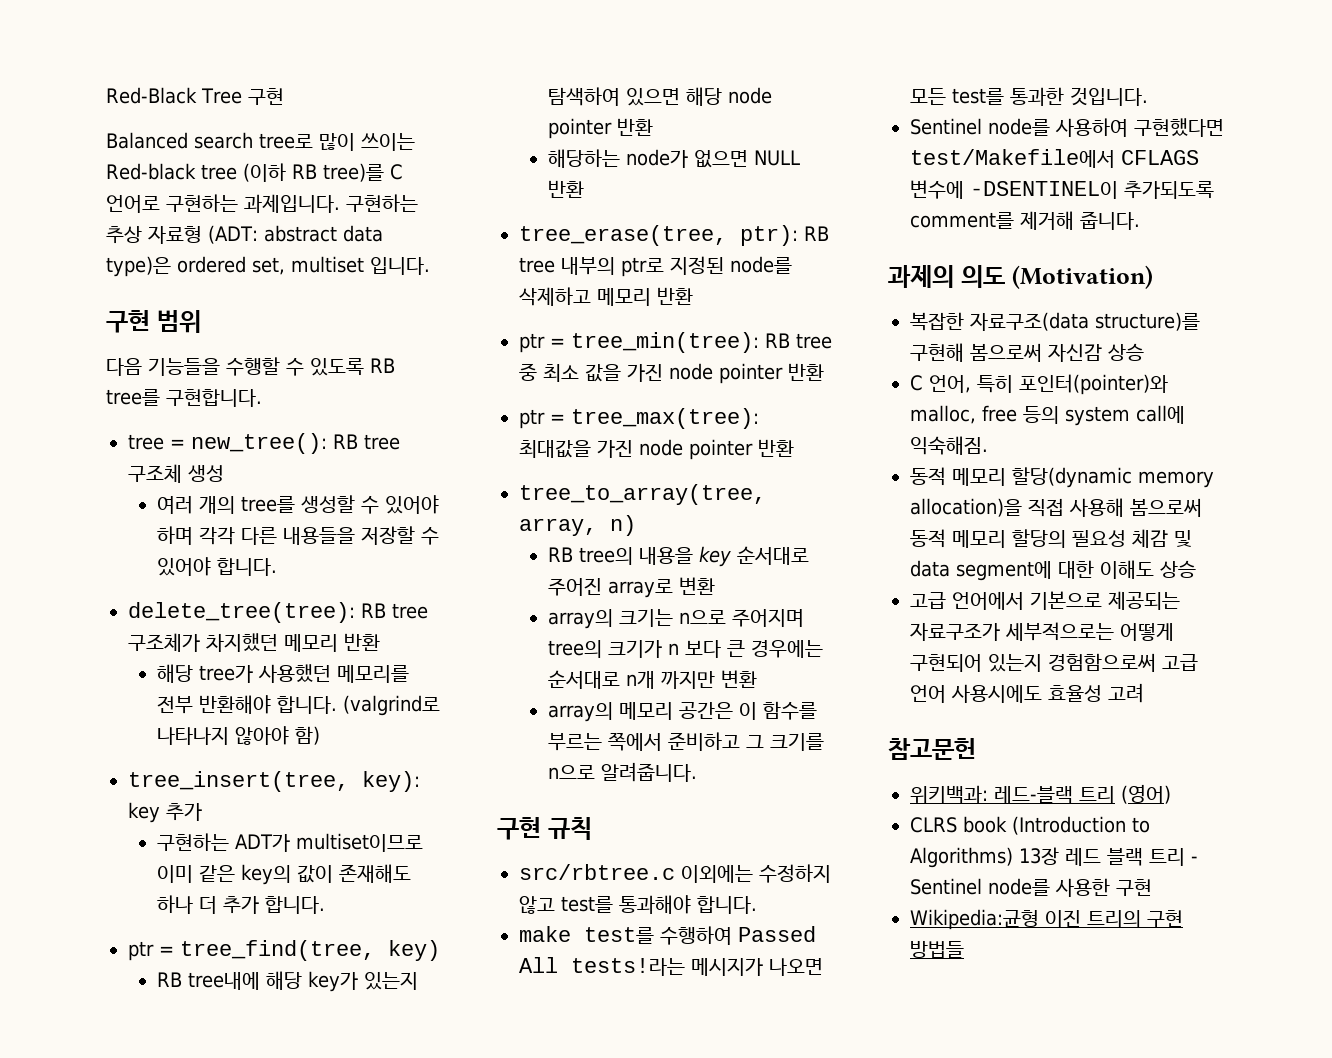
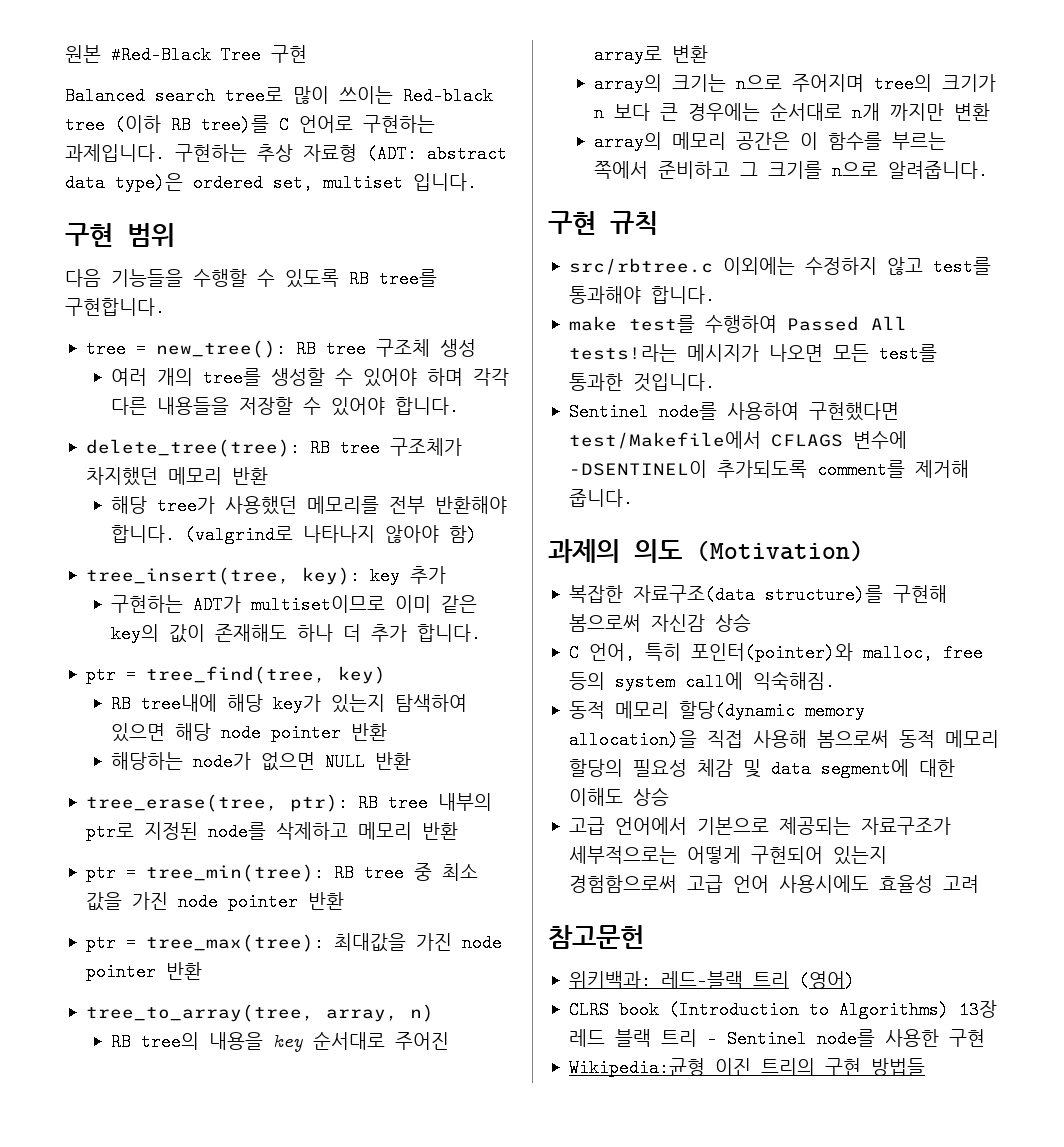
[106,87,197,104] Red-Black -> [65,45,211,64] 원본 #Red-Black

